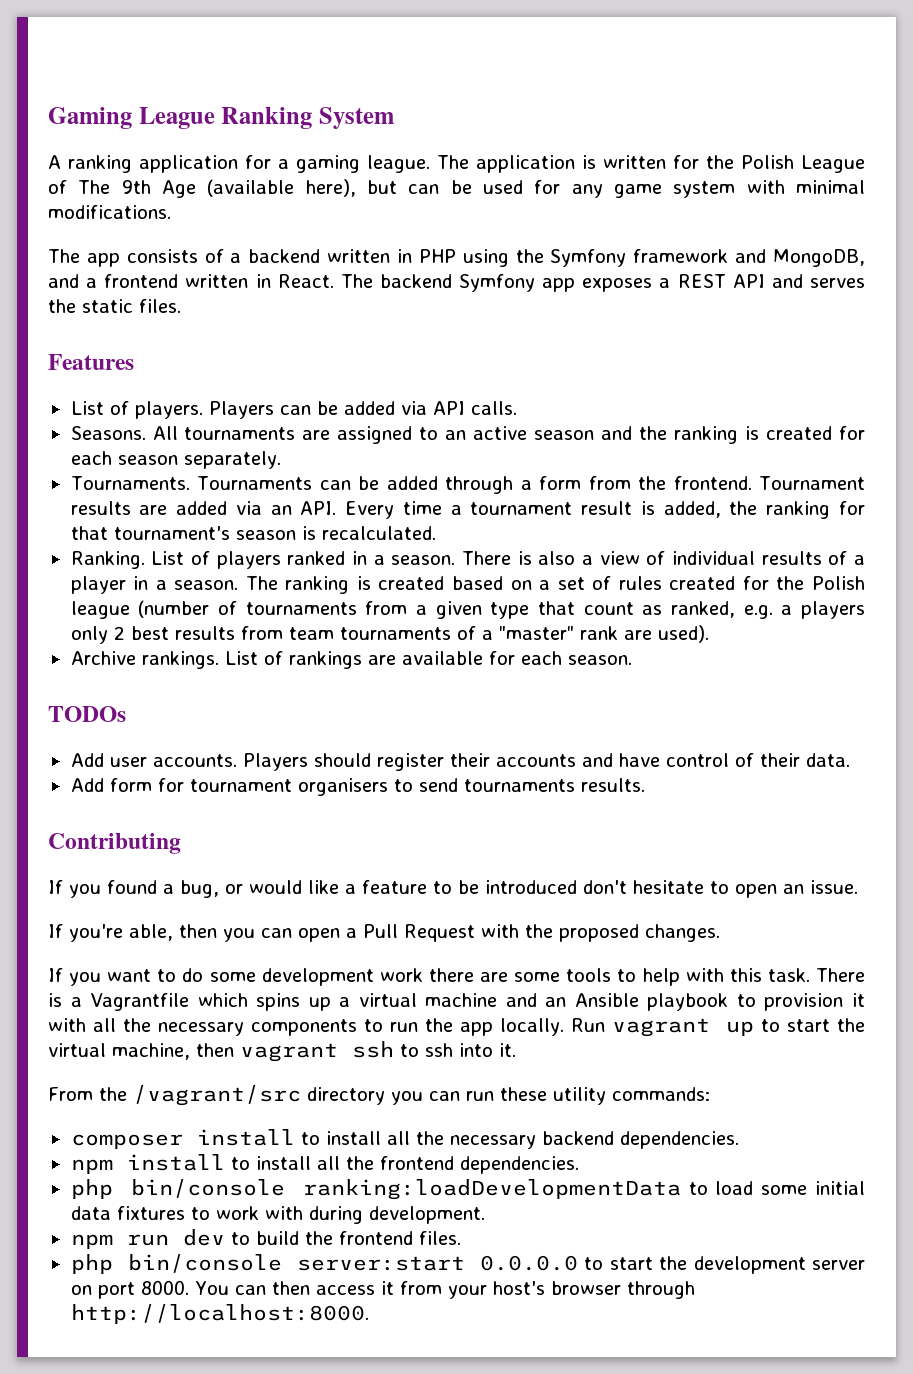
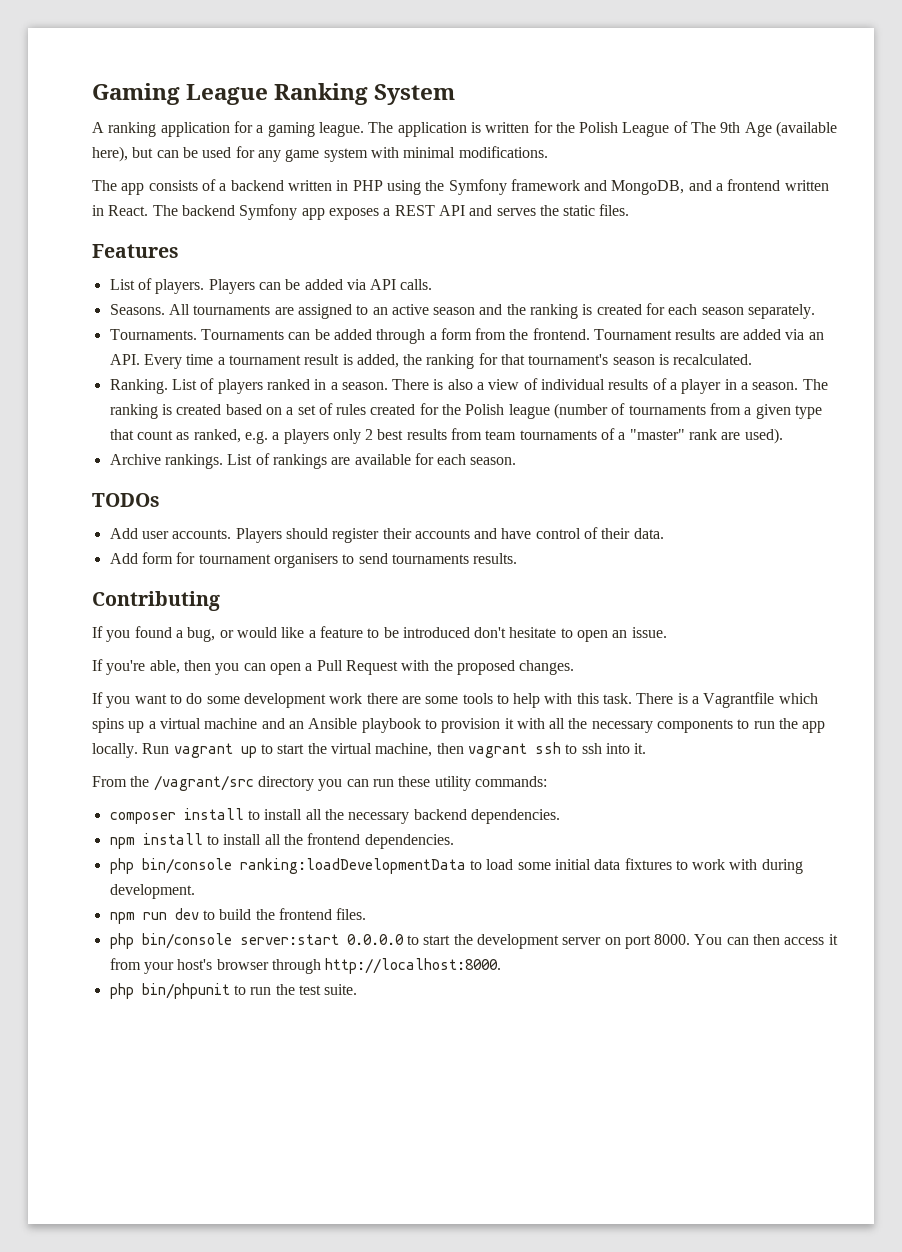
(369, 1314) none -> [109,983,358,999] // php bin/phpunit to run the test suite.

